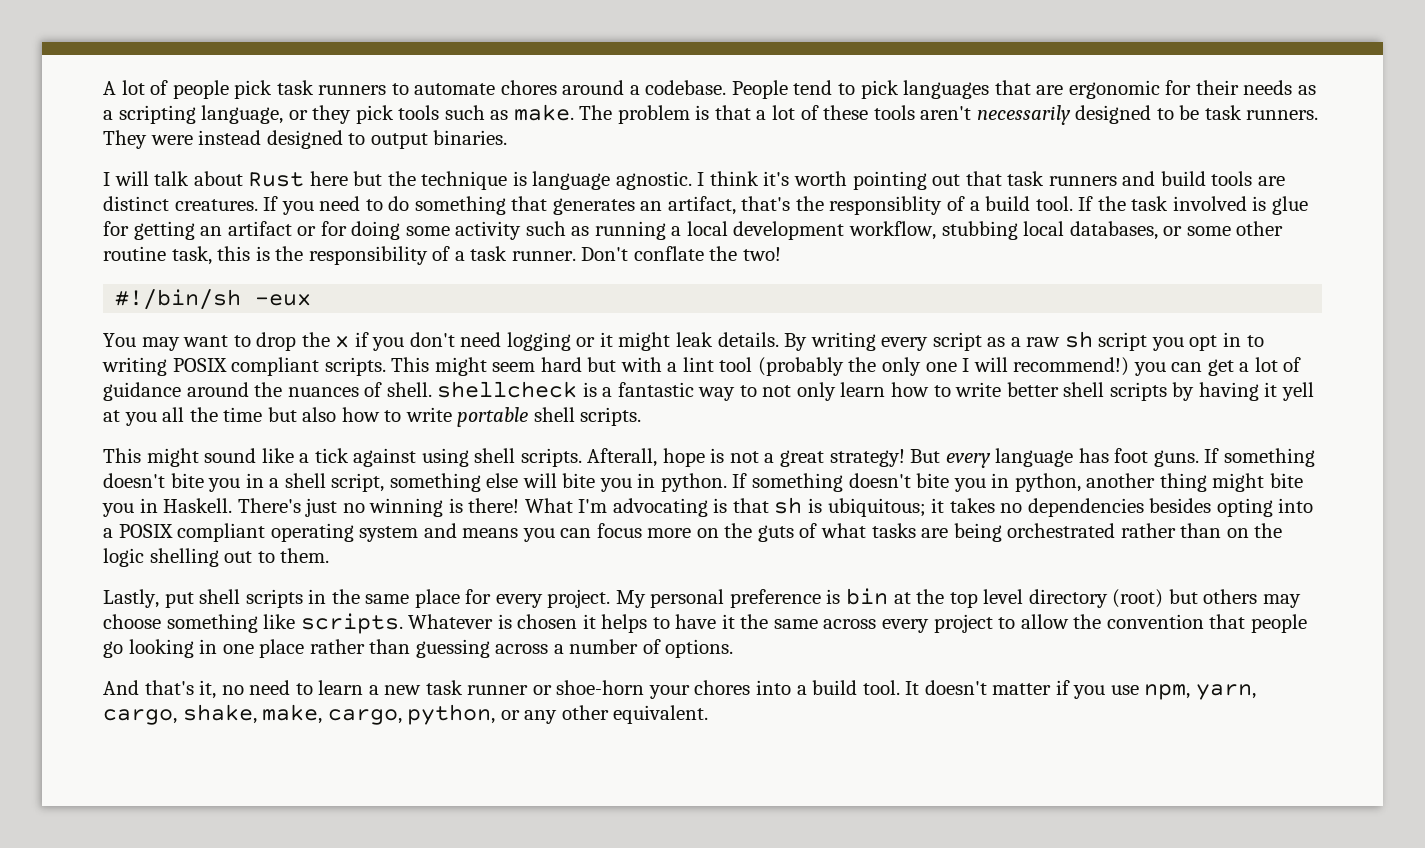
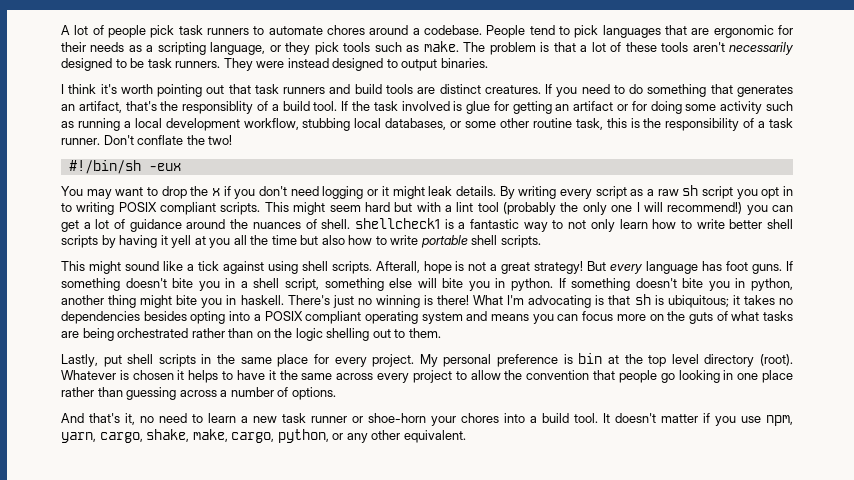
[114,171,705,190] will talk about Rust here but the technique is language agnostic. I -> (64, 89) none
[437,381,578,398] shellcheck -> [354,218,440,229] shellcheck1
[163,498,233,513] Haskell. -> [240,295,284,305] haskell.
[1112,589,1301,608] [103,613,403,634] (root) but others may choose something like scripts. -> [759,354,793,366] (root).

